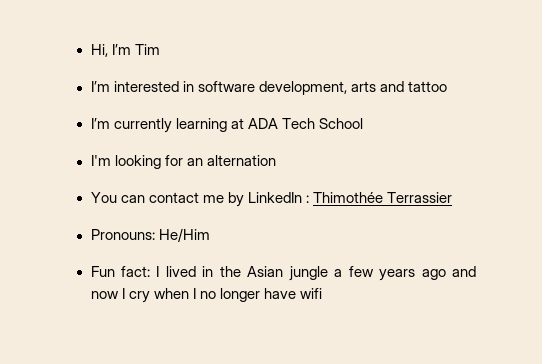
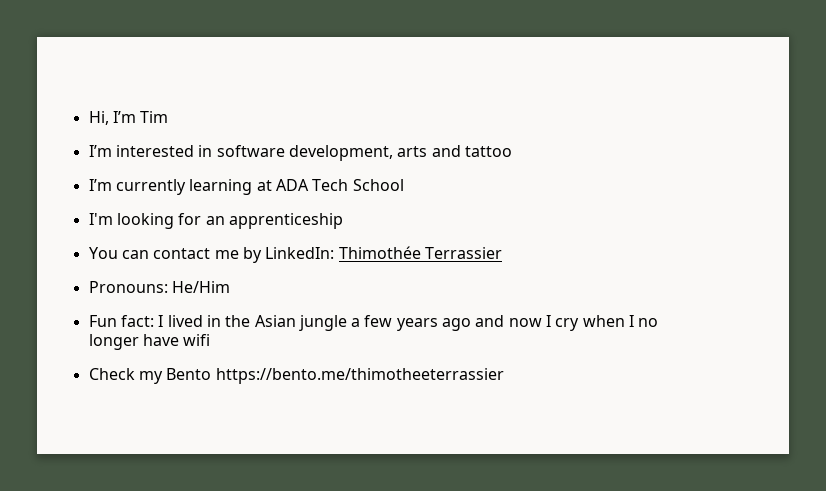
[206,155,276,166] alternation -> [228,213,343,229] apprenticeship
[247,192,309,203] LinkedIn : -> [265,247,335,259] LinkedIn:
(322, 293) none -> [88,368,504,384] // Check my Bento https://bento.me/thimotheeterrassier

